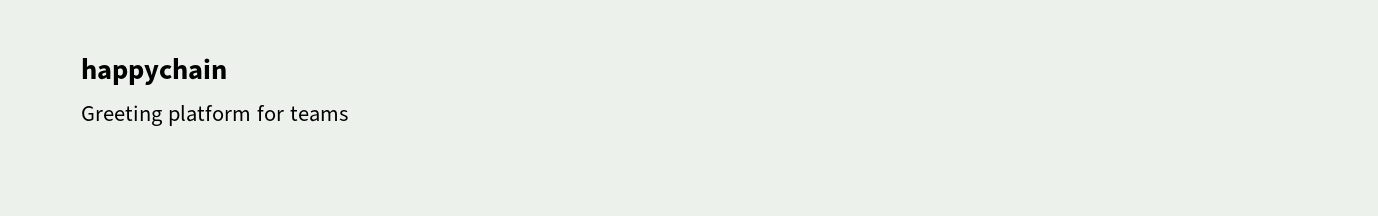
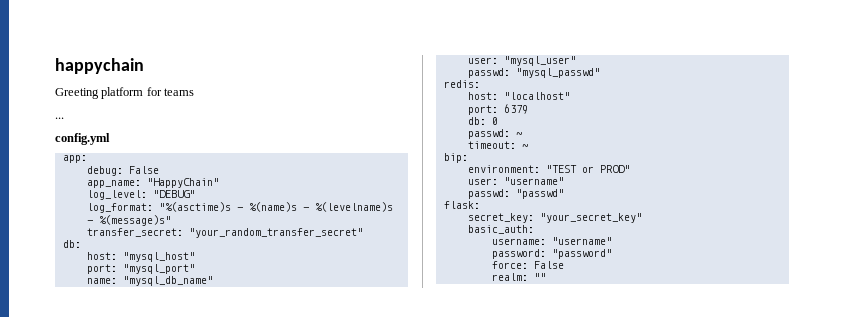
(349, 114) none -> [55,117,64,119] [55,133,110,145] [62,155,87,163] [86,166,159,176] [86,178,219,188] [86,190,195,200] [86,202,393,213] [86,215,171,226] [86,228,363,238] [62,240,81,248] [86,252,195,262] [86,264,195,274] [86,276,213,286] [467,56,576,66] [467,68,600,78] [443,80,480,88] [467,92,570,100] [467,104,528,115] [467,117,498,125] [467,129,522,139] [467,141,528,149] [443,153,468,163] [467,165,630,173] [467,177,564,185] [467,189,564,199] [443,201,480,209] [467,213,642,223] [467,225,534,234] [491,237,612,245] [491,249,612,259] [491,261,564,269] [491,273,546,281] // ... // config.yml // app: // debug: False // app_name: "HappyChain" // log_level: "DEBUG" // log_format: "%(asctime)s - %(name)s - %(levelname)s - %(message)s" // transfer_secret: "your_random_transfer_secret" // db: // host: "mysql_host" // port: "mysql_port" // name: "mysql_db_name" // user: "mysql_user" // passwd: "mysql_passwd" // redis: // host: "localhost" // port: 6379 // db: 0 // passwd: ~ // timeout: ~ // bip: // environment: "TEST or PROD" // user: "username" // passwd: "passwd" // flask: // secret_key: "your_secret_key" // basic_auth: // username: "username" // password: "password" // force: False // realm: ""

